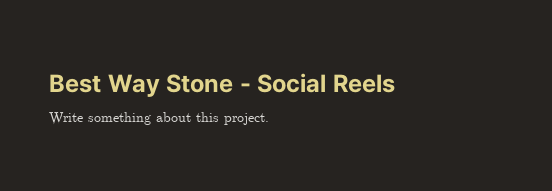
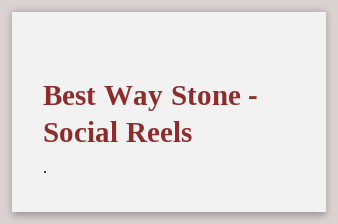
[49,112,269,125] Write something about this project. -> [43,171,47,173] .

